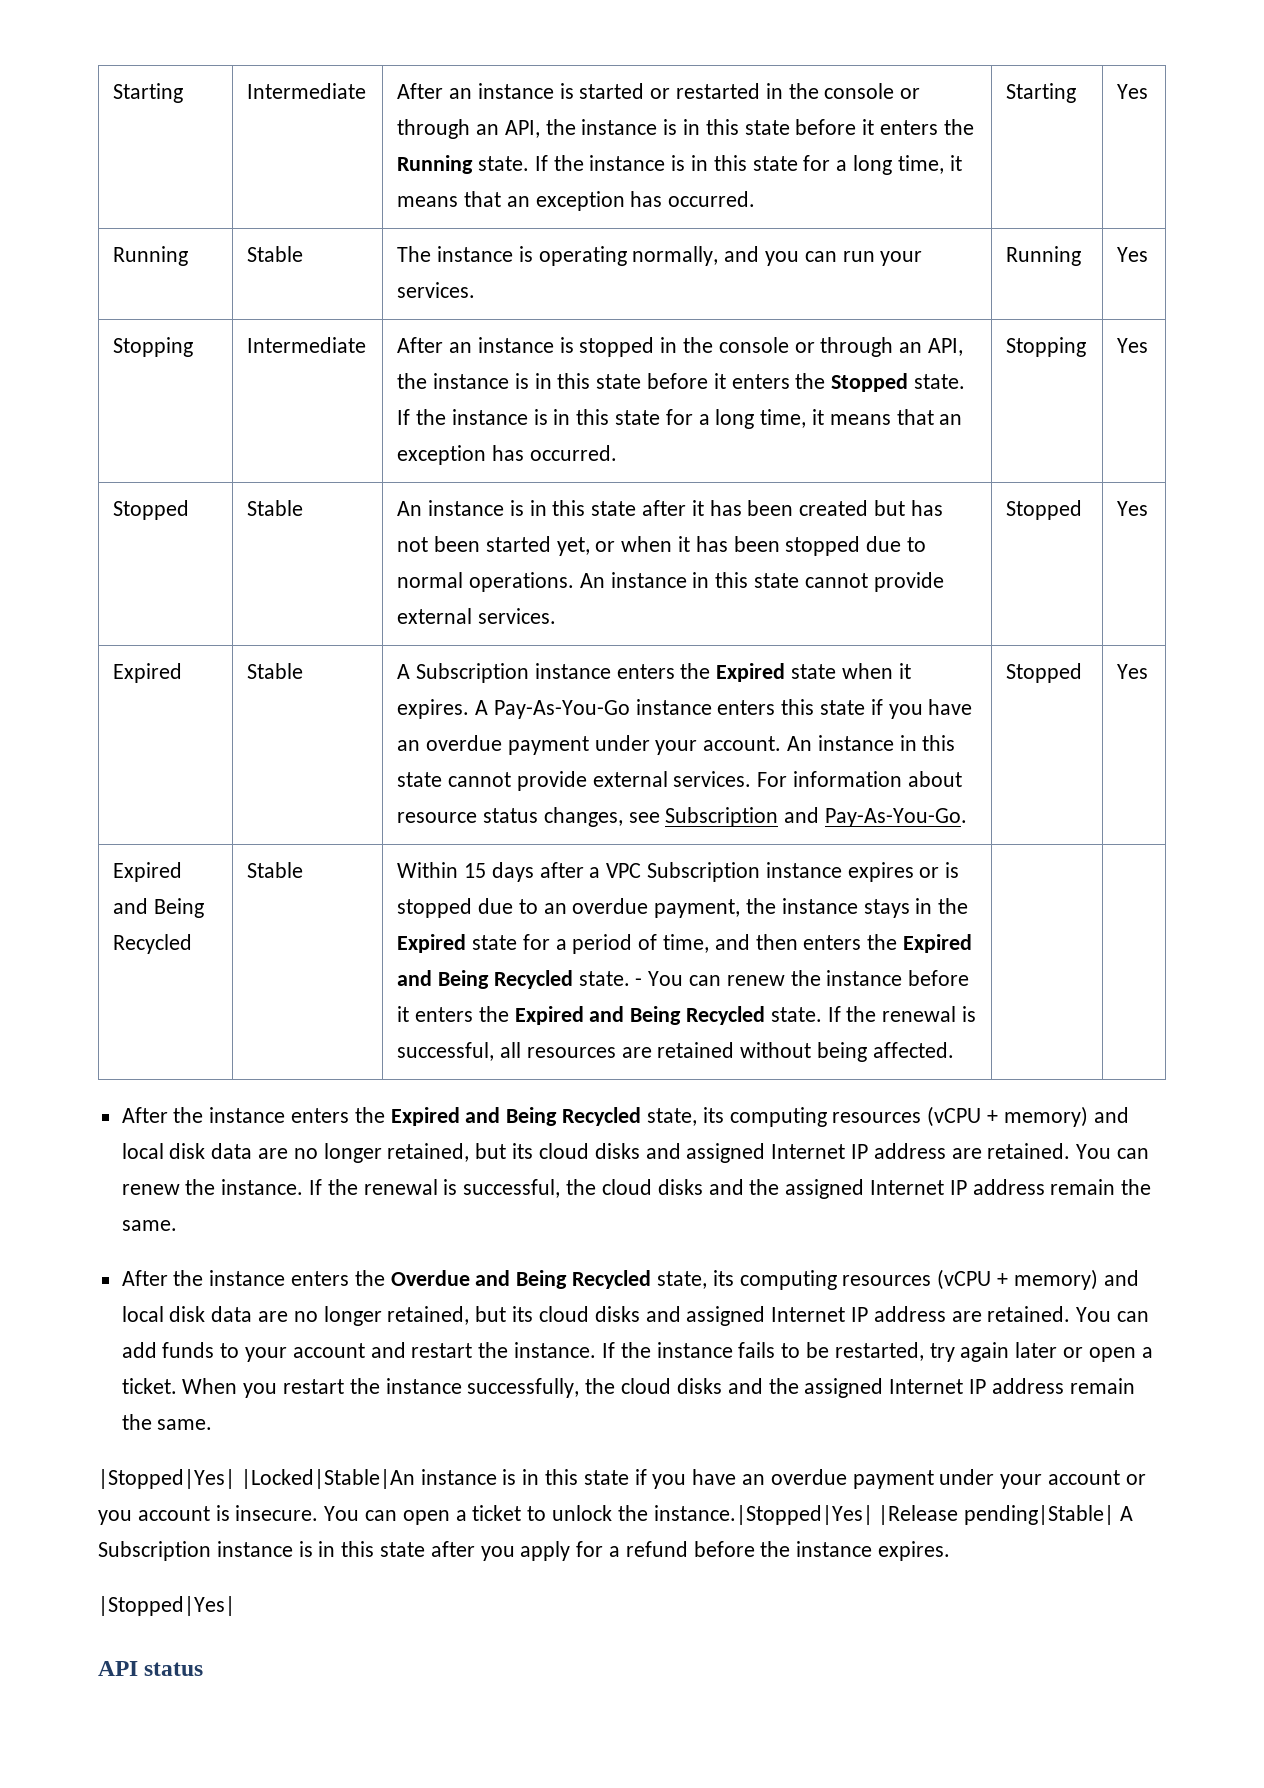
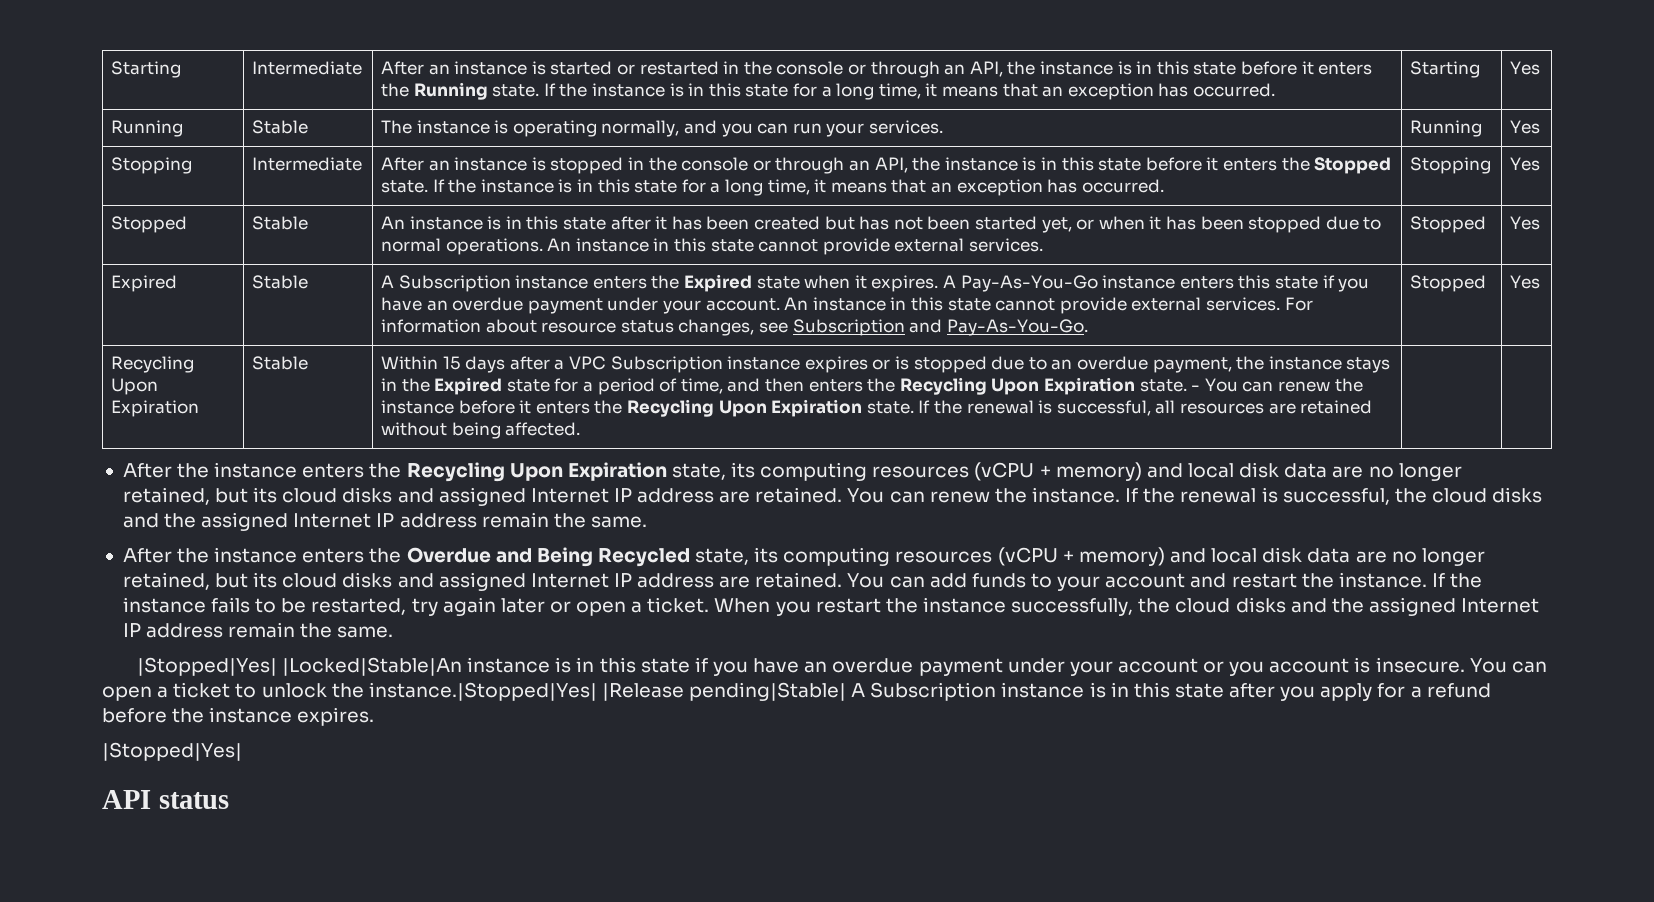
[113,862,183,882] [113,898,204,918] [113,934,193,954] Expired and Being Recycled -> [111,356,195,373] [111,378,159,395] [111,400,200,417] Recycling Upon Expiration
[903,934,973,953] [397,970,573,989] Expired and Being Recycled -> [899,377,1135,395] Recycling Upon Expiration
[514,1006,766,1025] Expired and Being Recycled -> [627,399,863,417] Recycling Upon Expiration
[390,1107,642,1126] Expired and Being Recycled -> [406,462,667,482] Recycling Upon Expiration

